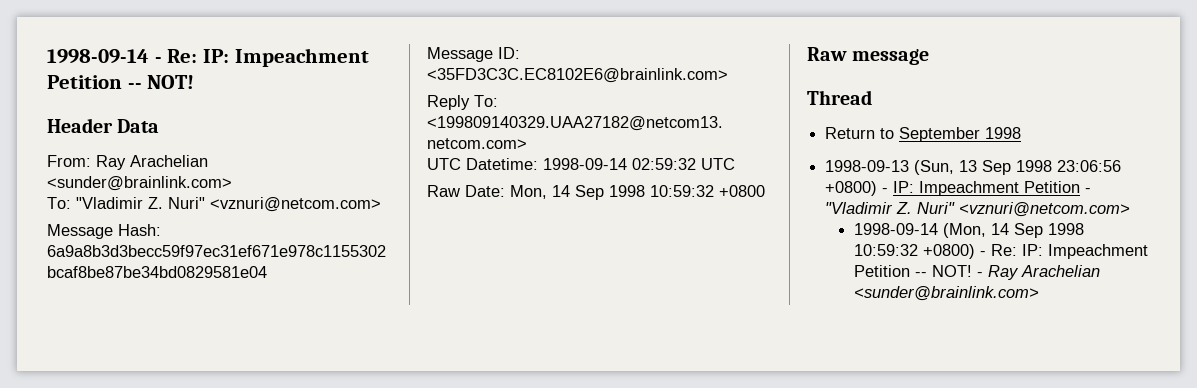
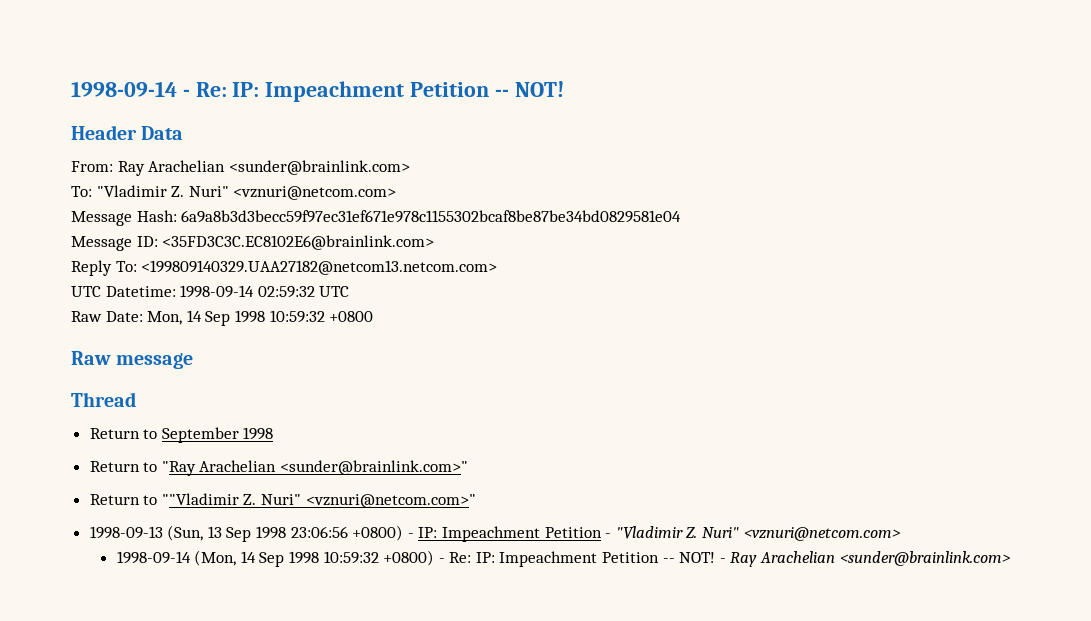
(1022, 133) none -> [89,460,469,476] [89,493,476,508] // Return to "Ray Arachelian <sunder@brainlink.com>" // Return to ""Vladimir Z. Nuri" <vznuri@netcom.com>"

